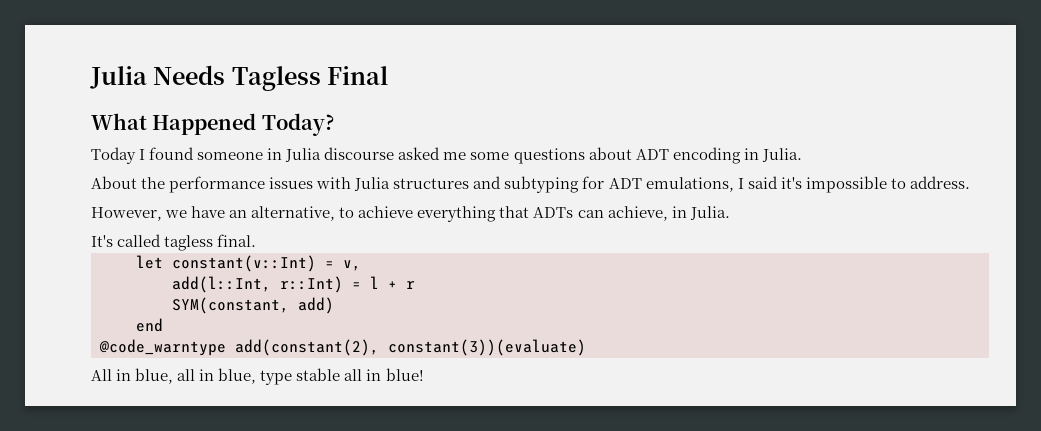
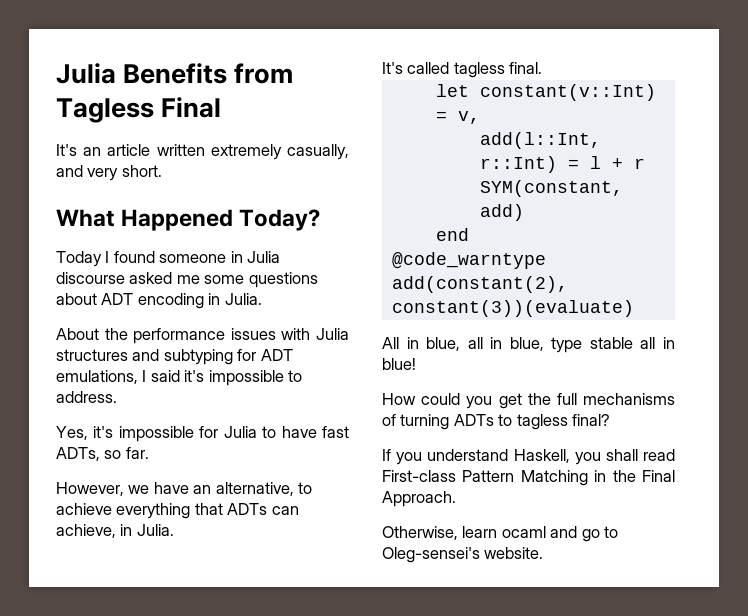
[90,65,226,89] Julia Needs -> [56,63,294,84] Julia Benefits from
(389, 75) none -> [56,144,350,160] [56,165,162,181] // It's an article written extremely casually, and very short.
(970, 182) none -> [56,426,349,442] [56,447,149,461] // Yes, it's impossible for Julia to have fast ADTs, so far.
(424, 374) none -> [382,393,675,409] [382,414,611,430] [382,449,675,465] [382,470,675,486] [382,491,456,507] [382,526,619,542] [382,547,544,563] // How could you get the full mechanisms of turning ADTs to tagless final? // If you understand Haskell, you shall read First-class Pattern Matching in the Final Approach. // Otherwise, learn ocaml and go to Oleg-sensei's website.

